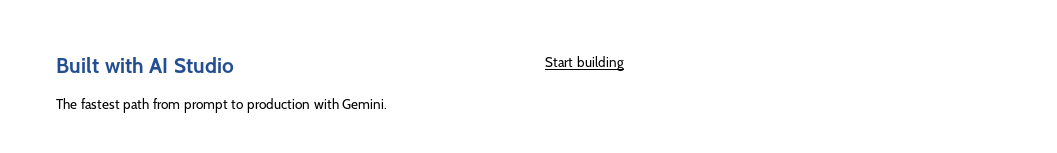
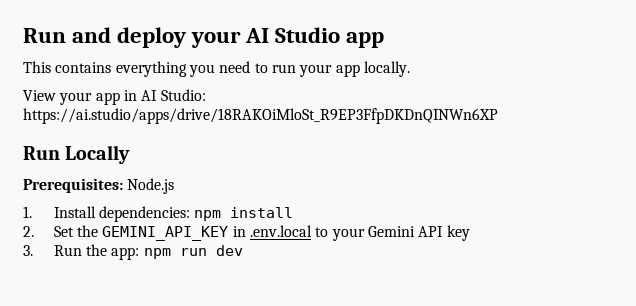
[56,57,235,73] [56,98,388,113] [545,56,624,71] Built with AI Studio // The fastest path from prompt to production with Gemini. // Start building -> [23,27,385,48] [23,61,410,77] [23,89,206,105] [23,108,498,124] [23,145,131,164] [23,178,175,194] [23,206,294,222] [23,225,470,241] [23,244,243,260] Run and deploy your AI Studio app // This contains everything you need to run your app locally. // View your app in AI Studio: https://ai.studio/apps/drive/18RAKOiMloSt_R9EP3FfpDKDnQINWn6XP // Run Locally // Prerequisites: Node.js // 1. Install dependencies: npm install // 2. Set the GEMINI_API_KEY in .env.local to your Gemini API key // 3. Run the app: npm run dev

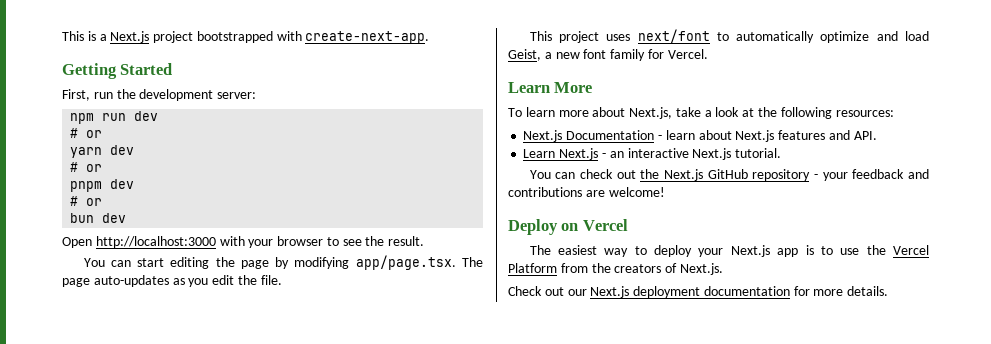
[23,27,385,48] [23,61,410,77] [23,89,206,105] [23,108,498,124] [23,145,131,164] [23,178,175,194] [23,206,294,222] [23,225,470,241] [23,244,243,260] Run and deploy your AI Studio app // This contains everything you need to run your app locally. // View your app in AI Studio: https://ai.studio/apps/drive/18RAKOiMloSt_R9EP3FfpDKDnQINWn6XP // Run Locally // Prerequisites: Node.js // 1. Install dependencies: npm install // 2. Set the GEMINI_API_KEY in .env.local to your Gemini API key // 3. Run the app: npm run dev -> [62,31,430,44] [62,63,173,79] [62,89,257,101] [70,111,159,124] [70,128,103,138] [70,145,135,158] [70,162,103,172] [70,179,135,192] [70,196,103,206] [70,213,127,223] [62,236,425,248] [83,255,483,270] [62,275,282,287] [529,29,929,43] [508,49,708,61] [508,82,593,93] [508,107,894,119] [523,130,877,142] [523,148,782,160] [529,169,929,181] [508,187,665,197] [508,219,628,235] [529,245,929,257] [508,263,723,275] [508,286,889,298] This is a Next.js project bootstrapped with create-next-app. // Getting Started // First, run the development server: // npm run dev // # or // yarn dev // # or // pnpm dev // # or // bun dev // Open http://localhost:3000 with your browser to see the result. // You can start editing the page by modifying app/page.tsx. The page auto-updates as you edit the file. // This project uses next/font to automatically optimize and load Geist, a new font family for Vercel. // Learn More // To learn more about Next.js, take a look at the following resources: // Next.js Documentation - learn about Next.js features and API. // Learn Next.js - an interactive Next.js tutorial. // You can check out the Next.js GitHub repository - your feedback and contributions are welcome! // Deploy on Vercel // The easiest way to deploy your Next.js app is to use the Vercel Platform from the creators of Next.js. // Check out our Next.js deployment documentation for more details.

